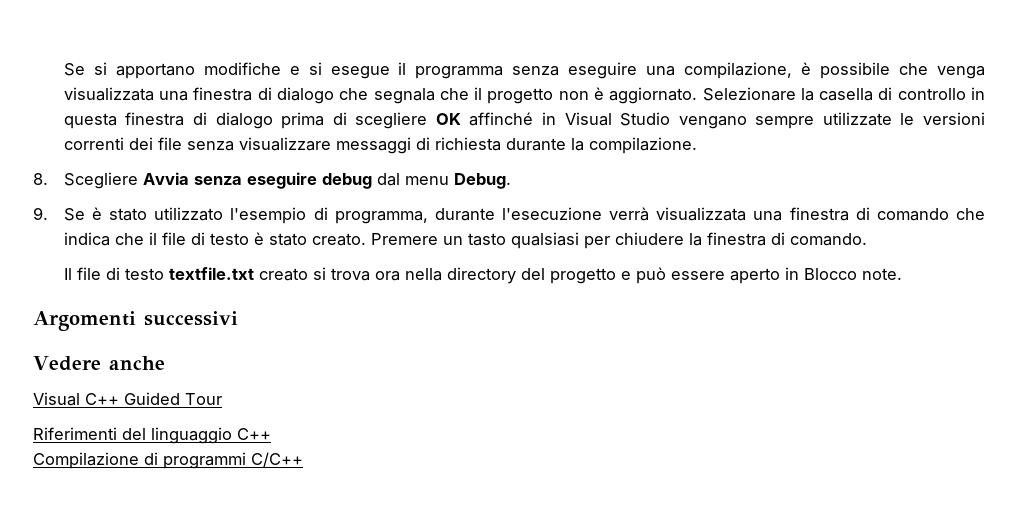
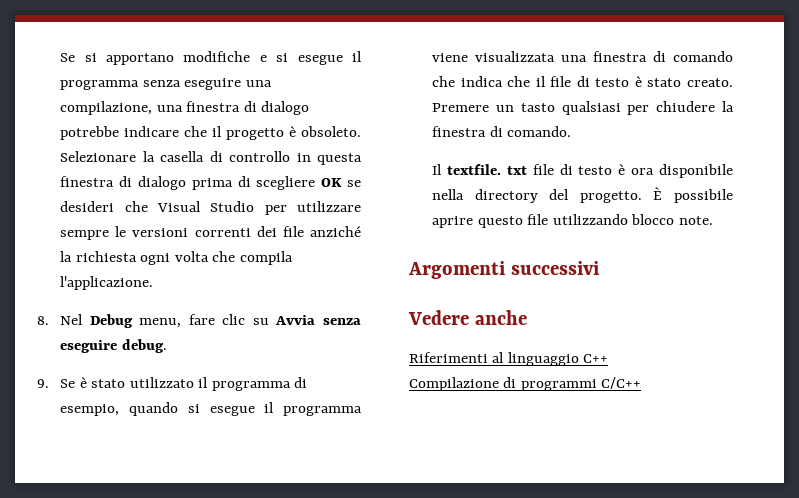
[801,62,985,79] [63,87,154,101] è possibile che venga visualizzata -> (153, 108) none
[339,88,435,104] che segnala -> [60,126,180,140] potrebbe indicare
[558,87,698,104] non è aggiornato. -> [289,126,361,137] è obsoleto.
[469,112,892,129] affinché in Visual Studio vengano sempre utilizzate -> [347,180,361,187] [60,201,362,215] [60,230,110,240] se desideri che Visual Studio per utilizzare sempre
[186,137,697,154] [33,172,511,189] senza visualizzare messaggi di richiesta durante la compilazione. // 8. Scegliere Avvia senza eseguire debug dal menu Debug. -> [310,226,361,237] [60,251,293,265] [60,276,154,290] [37,314,361,328] [60,339,167,353] anziché la richiesta ogni volta che compila l'applicazione. // 8. Nel Debug menu, fare clic su Avvia senza eseguire debug.
[230,207,650,224] l'esempio di programma, durante l'esecuzione verrà -> [198,377,307,391] [60,402,363,416] [432,53,469,62] il programma di esempio, quando si esegue il programma viene
[76,267,857,284] file di testo textfile.txt creato si trova ora nella directory del progetto e può essere aperto in Blocco -> [447,164,734,178] [432,187,733,203] [432,214,675,228] textfile. txt file di testo è ora disponibile nella directory del progetto. È possibile aprire questo file utilizzando blocco
[33,392,222,406] // Visual C++ Guided Tour -> (527, 317) none
[122,428,146,440] del -> [492,352,505,363] al

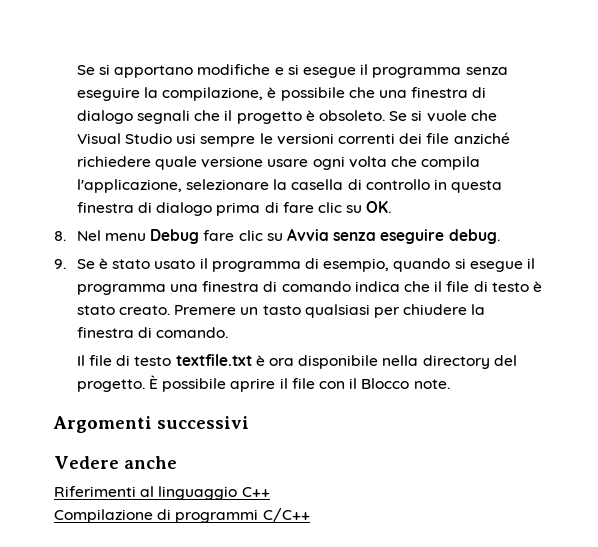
[245,80,272,87] [60,101,153,115] una compilazione, -> [144,87,375,101] la compilazione, è possibile che
[60,126,180,140] potrebbe indicare -> [137,110,191,124] segnali
[60,151,137,162] Selezionare -> [389,110,497,122] [76,132,510,147] [76,156,481,170] [76,179,270,193] Se si vuole che Visual Studio usi sempre le versioni correnti dei file anziché richiedere quale versione usare ogni volta che compila l'applicazione, selezionare
[256,176,361,190] [60,201,362,215] [60,226,361,240] [60,251,293,265] [60,276,154,290] scegliere OK se desideri che Visual Studio per utilizzare sempre le versioni correnti dei file anziché la richiesta ogni volta che compila l'applicazione. -> [282,201,392,213] fare clic su OK.
[89,314,182,328] Debug menu, -> [105,229,200,244] menu Debug
[129,377,194,388] utilizzato -> [154,259,196,269] usato
[432,51,556,62] viene visualizzata -> (166, 289) none
[432,76,456,87] che -> (351, 286) none
[447,164,613,175] textfile. txt file di testo -> [89,354,252,366] file di testo textfile.txt
[477,214,675,228] questo file utilizzando blocco -> [279,378,410,389] il file con il Blocco

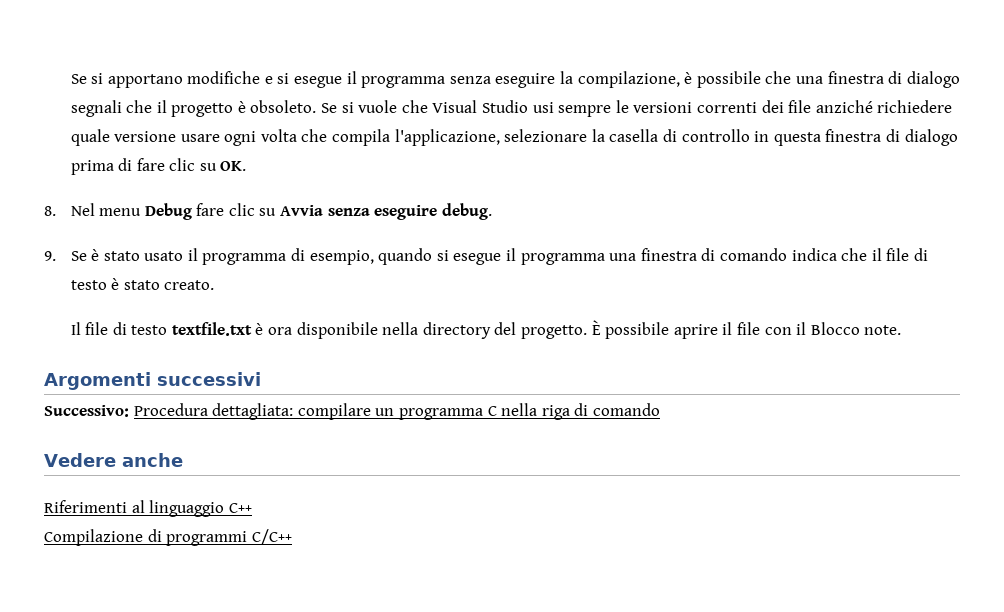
[174,304,486,318] [76,327,229,338] Premere un tasto qualsiasi per chiudere la finestra di comando. -> (215, 285) none
(249, 422) none -> [44,403,660,420] // Successivo: Procedura dettagliata: compilare un programma C nella riga di comando

